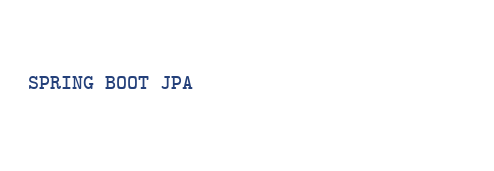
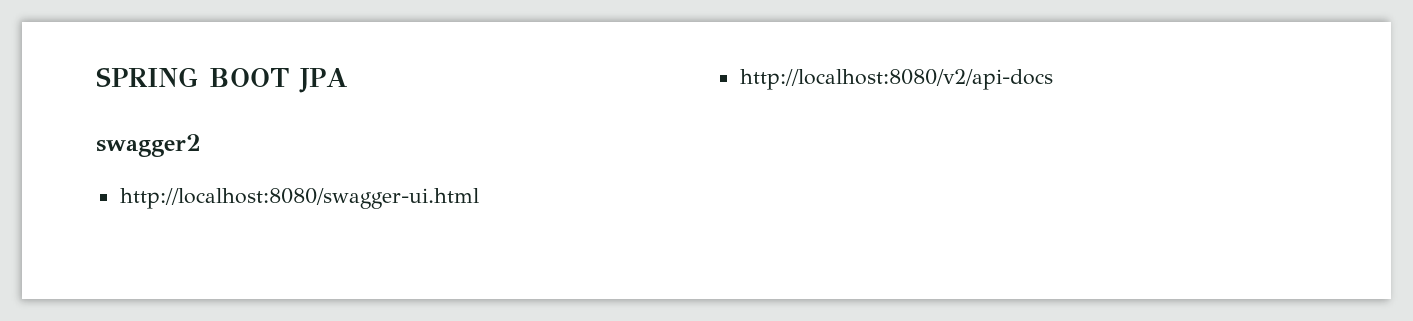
(193, 82) none -> [96,134,201,157] [119,188,479,209] [739,69,1053,90] // swagger2 // http://localhost:8080/swagger-ui.html // http://localhost:8080/v2/api-docs

